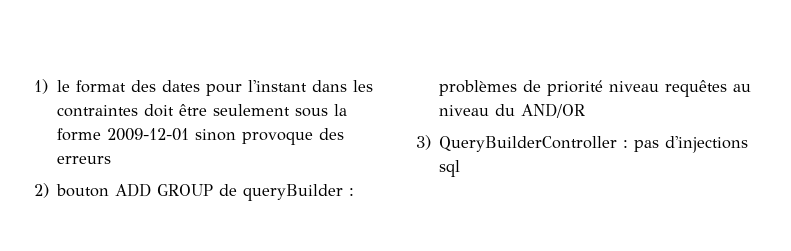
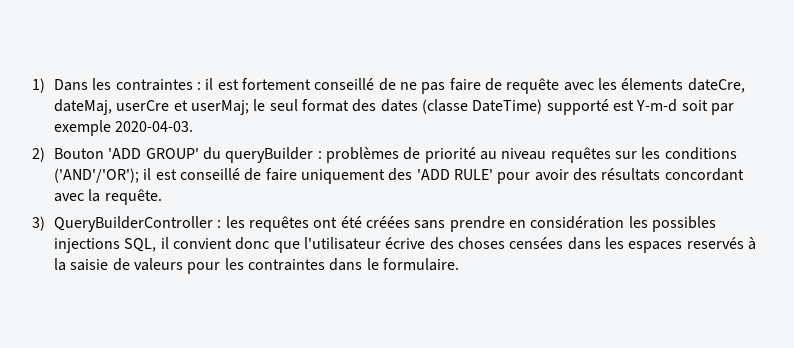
[56,80,373,96] [56,104,347,117] [56,128,344,145] [56,156,111,164] [34,183,238,198] le format des dates pour l'instant dans les contraintes doit être seulement sous la forme 2009-12-01 sinon provoque des erreurs // 2) bouton ADD GROUP de -> [54,78,745,94] [54,99,734,115] [54,120,194,136] [32,147,222,162] Dans les contraintes : il est fortement conseillé de ne pas faire de requête avec les élements dateCre, dateMaj, userCre et userMaj; le seul format des dates (classe DateTime) supporté est Y-m-d soit par exemple 2020-04-03. // 2) Bouton 'ADD GROUP' du
(604, 88) none -> [479,151,497,160] au
[733,84,752,92] [439,103,586,118] [416,135,749,153] [439,160,461,177] au niveau du AND/OR // 3) QueryBuilderController : pas d'injections sql -> [614,147,737,160] [54,168,744,184] [54,189,162,205] [32,216,716,232] [54,237,756,253] [54,258,459,274] sur les conditions ('AND'/'OR'); il est conseillé de faire uniquement des 'ADD RULE' pour avoir des résultats concordant avec la requête. // 3) QueryBuilderController : les requêtes ont été créées sans prendre en considération les possibles injections SQL, il convient donc que l'utilisateur écrive des choses censées dans les espaces reservés à la saisie de valeurs pour les contraintes dans le formulaire.

